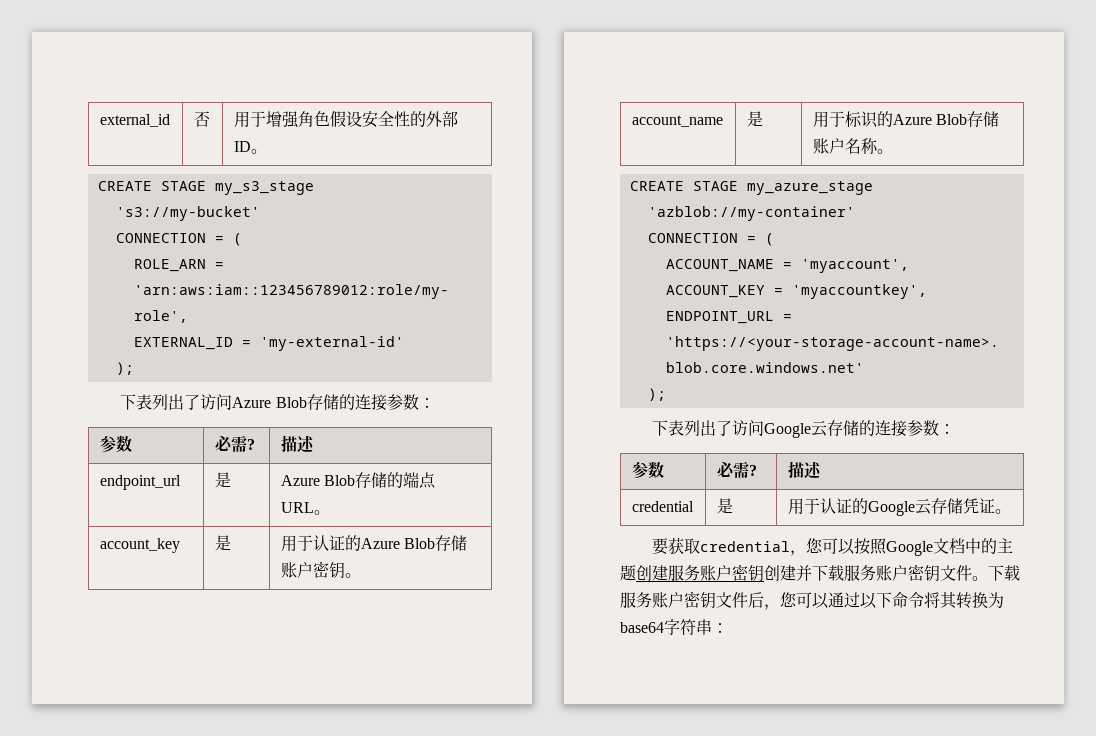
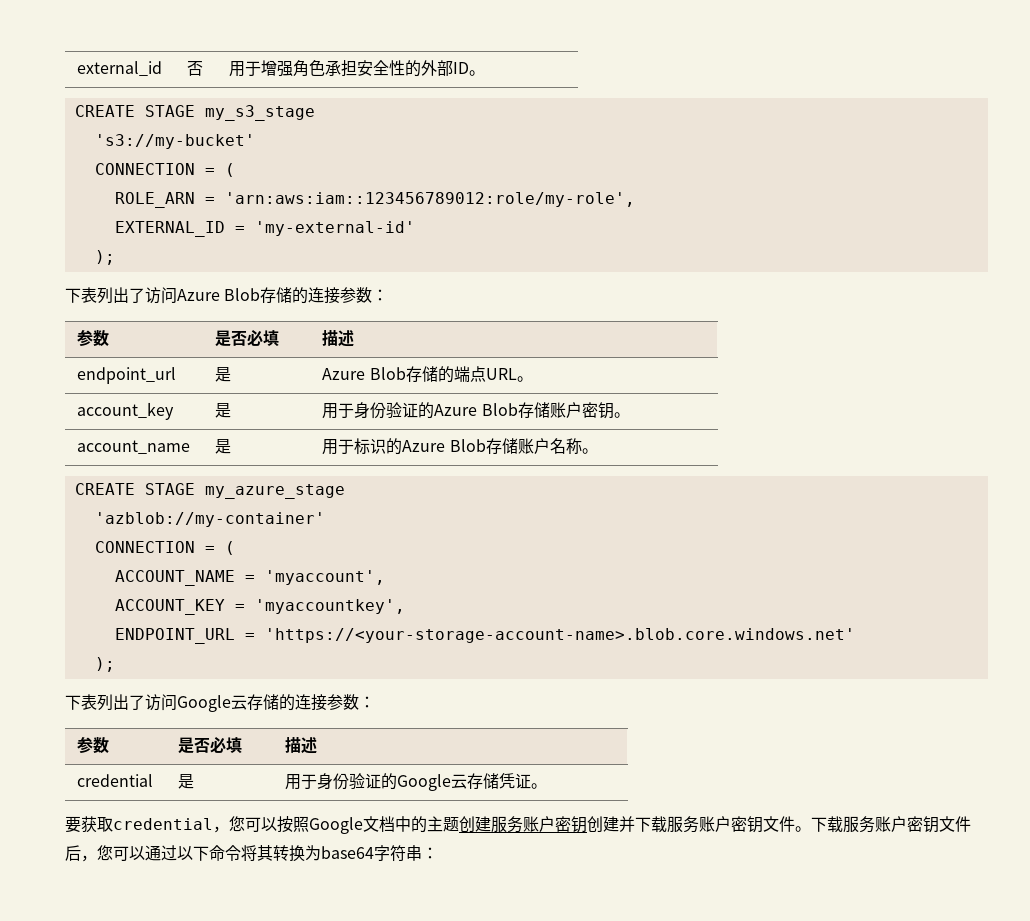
[329,111,362,127] 假设 -> [325,60,358,76] 承担
[214,435,255,452] 必需? -> [215,330,280,347] 是否必填
[312,535,329,551] 认 -> [354,402,403,419] 身份验
[716,461,757,478] 必需? -> [178,737,243,754] 是否必填
[819,498,836,514] 认 -> [317,773,366,790] 身份验

